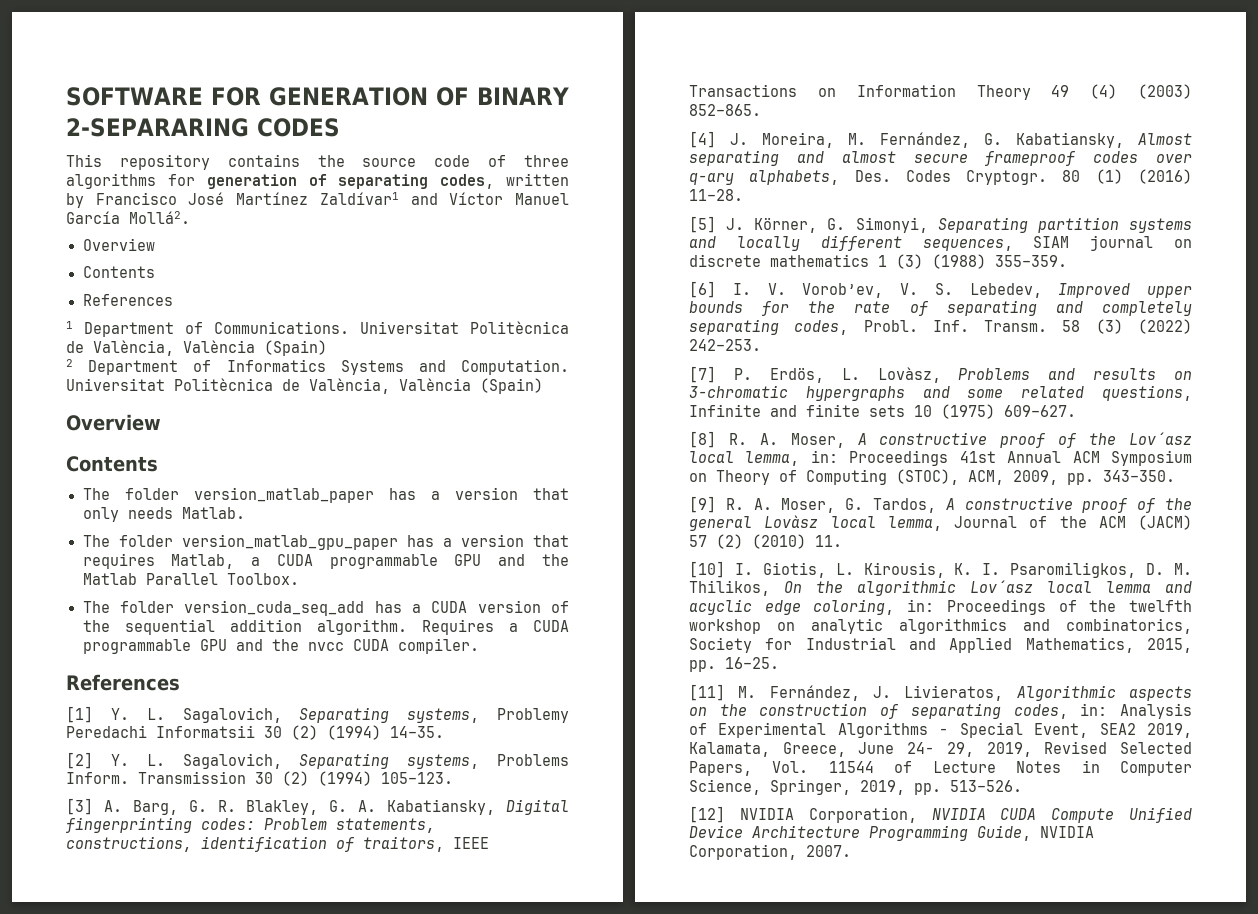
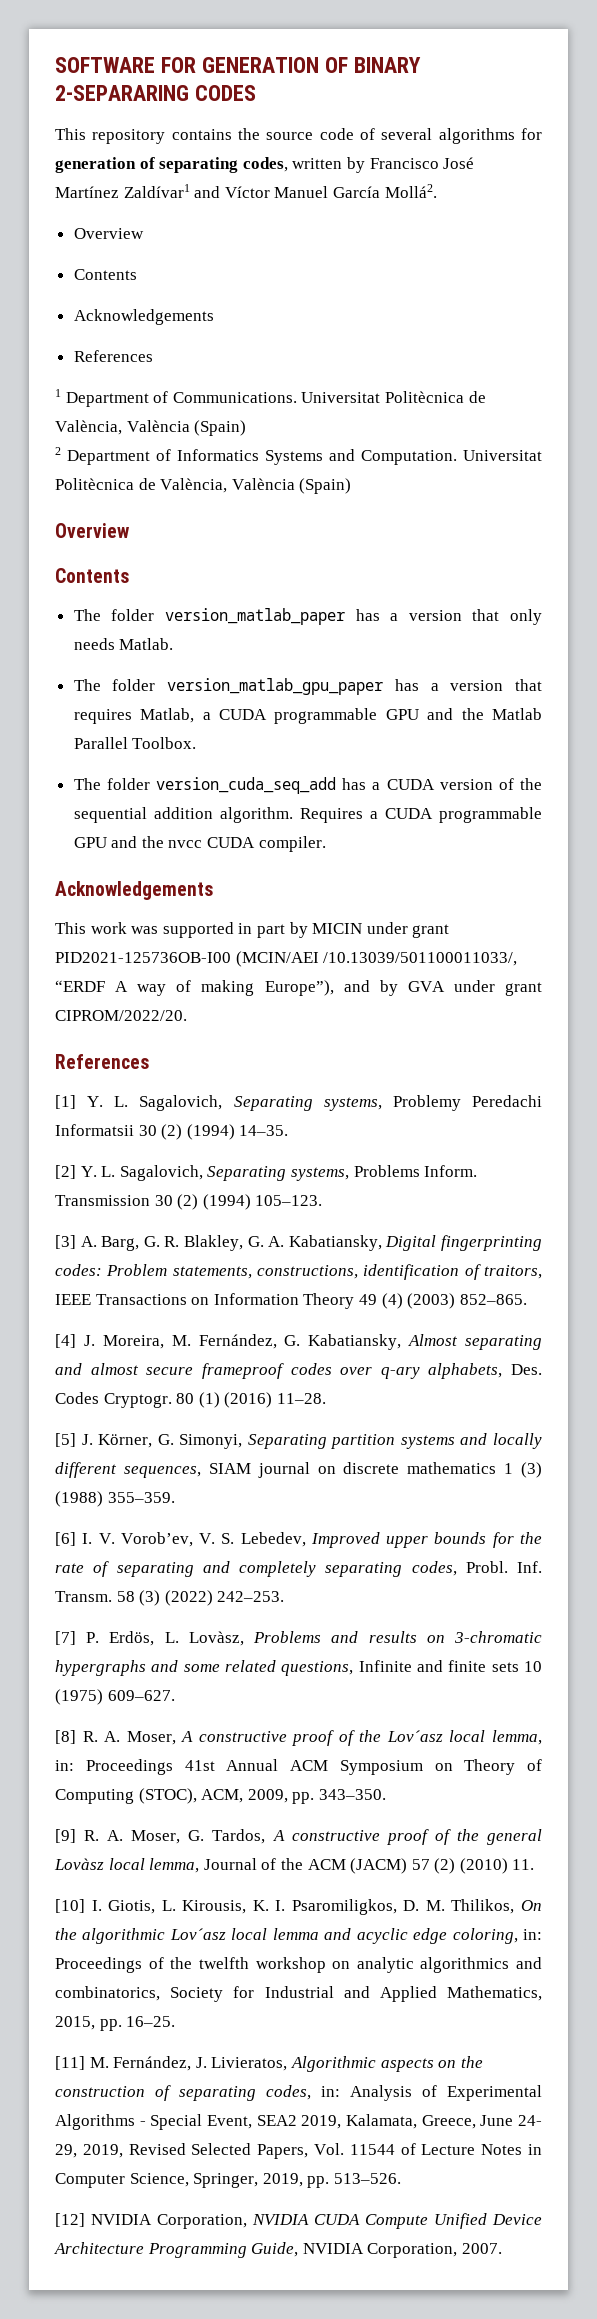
[523,155,569,167] three -> [381,128,433,140] several
(155, 272) none -> [73,309,214,325] // Acknowledgements
(479, 646) none -> [55,881,213,900] [55,922,450,938] [55,951,518,967] [55,980,543,996] [55,1010,187,1021] // Acknowledgements // This work was supported in part by MICIN under grant PID2021-125736OB-I00 (MCIN/AEI /10.13039/501100011033/, “ERDF A way of making Europe”), and by GVA under grant CIPROM/2022/20.

